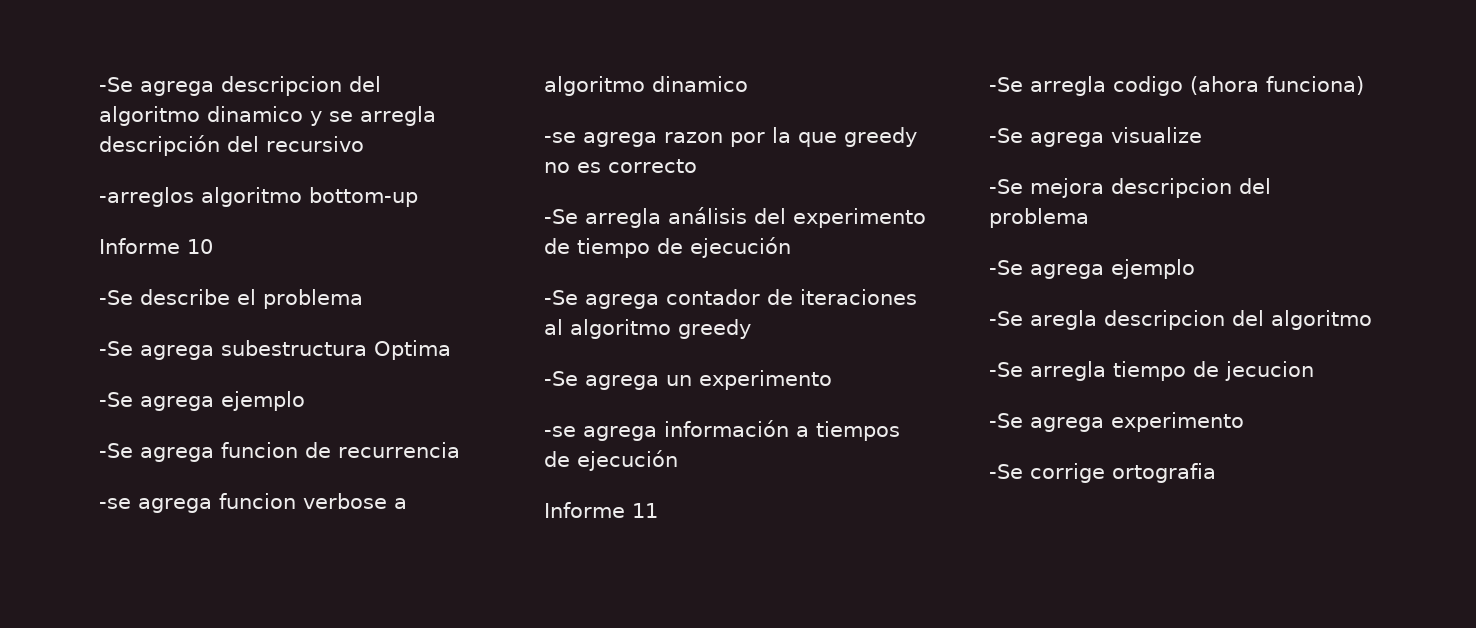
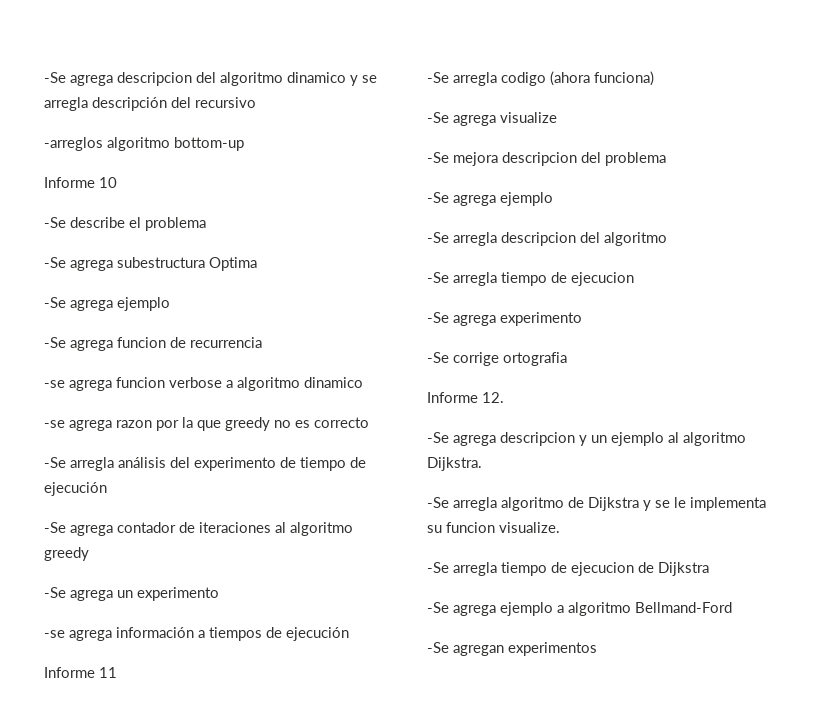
[1030,310,1097,330] aregla -> [453,232,497,246] arregla
[1225,361,1314,381] jecucion -> [571,272,634,286] ejecucion
(1216, 473) none -> [427,392,504,403] [427,432,746,446] [427,457,482,471] [427,497,766,511] [427,522,560,533] [427,562,709,576] [427,602,732,616] [427,642,597,656] // Informe 12. // -Se agrega descripcion y un ejemplo al algoritmo Dijkstra. // -Se arregla algoritmo de Dijkstra y se le implementa su funcion visualize. // -Se arregla tiempo de ejecucion de Dijkstra // -Se agrega ejemplo a algoritmo Bellmand-Ford // -Se agregan experimentos

